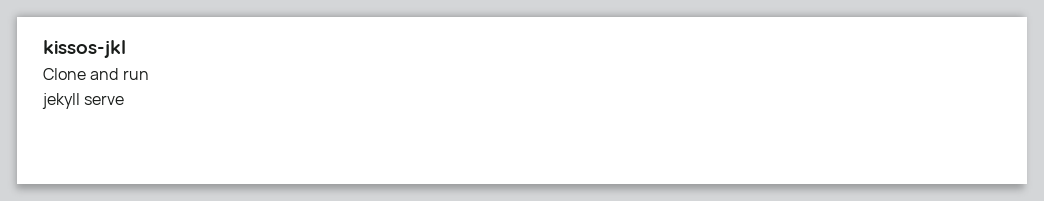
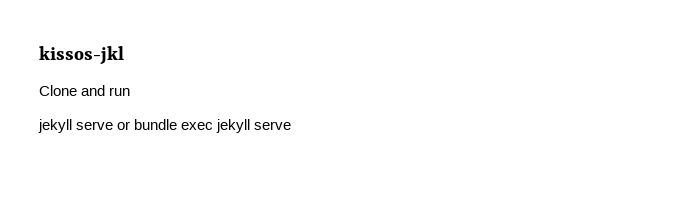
(125, 100) none -> [117,119,292,133] or bundle exec jekyll serve

